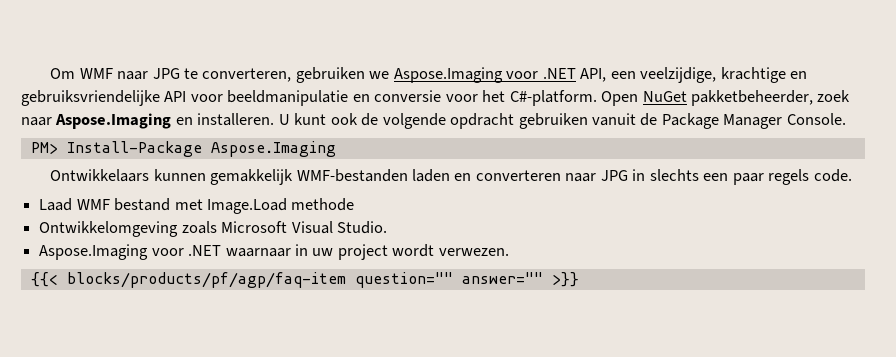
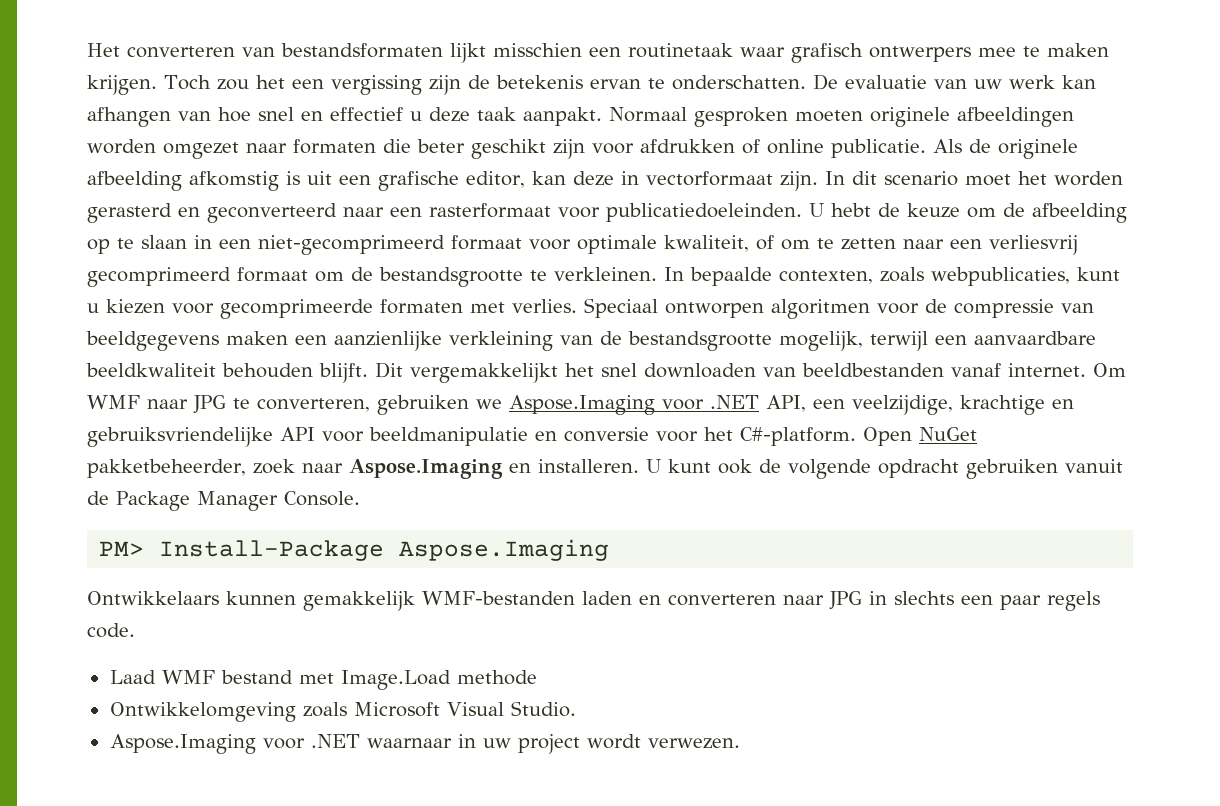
(50, 73) none -> [87,43,1109,63] [87,74,1096,95] [87,107,1074,127] [87,139,1078,159] [87,171,1123,191] [87,203,1127,223] [87,235,1078,255] [87,267,1120,287] [87,298,1094,319] [86,331,1096,351] [86,362,1086,383] Het converteren van bestandsformaten lijkt misschien een routinetaak waar grafisch ontwerpers mee te maken krijgen. Toch zou het een vergissing zijn de betekenis ervan te onderschatten. De evaluatie van uw werk kan afhangen van hoe snel en effectief u deze taak aanpakt. Normaal gesproken moeten originele afbeeldingen worden omgezet naar formaten die beter geschikt zijn voor afdrukken of online publicatie. Als de originele afbeelding afkomstig is uit een grafische editor, kan deze in vectorformaat zijn. In dit scenario moet het worden gerasterd en geconverteerd naar een rasterformaat voor publicatiedoeleinden. U hebt de keuze om de afbeelding op te slaan in een niet-gecomprimeerd formaat voor optimale kwaliteit, of om te zetten naar een verliesvrij gecomprimeerd formaat om de bestandsgrootte te verkleinen. In bepaalde contexten, zoals webpublicaties, kunt u kiezen voor gecomprimeerde formaten met verlies. Speciaal ontworpen algoritmen voor de compressie van beeldgegevens maken een aanzienlijke verkleining van de bestandsgrootte mogelijk, terwijl een aanvaardbare beeldkwaliteit behouden blijft. Dit vergemakkelijkt het snel downloaden van beeldbestanden vanaf internet.
[30,272,579,288] // {{< blocks/products/pf/agp/faq-item question="" answer="" >}} -> (740, 743) none

